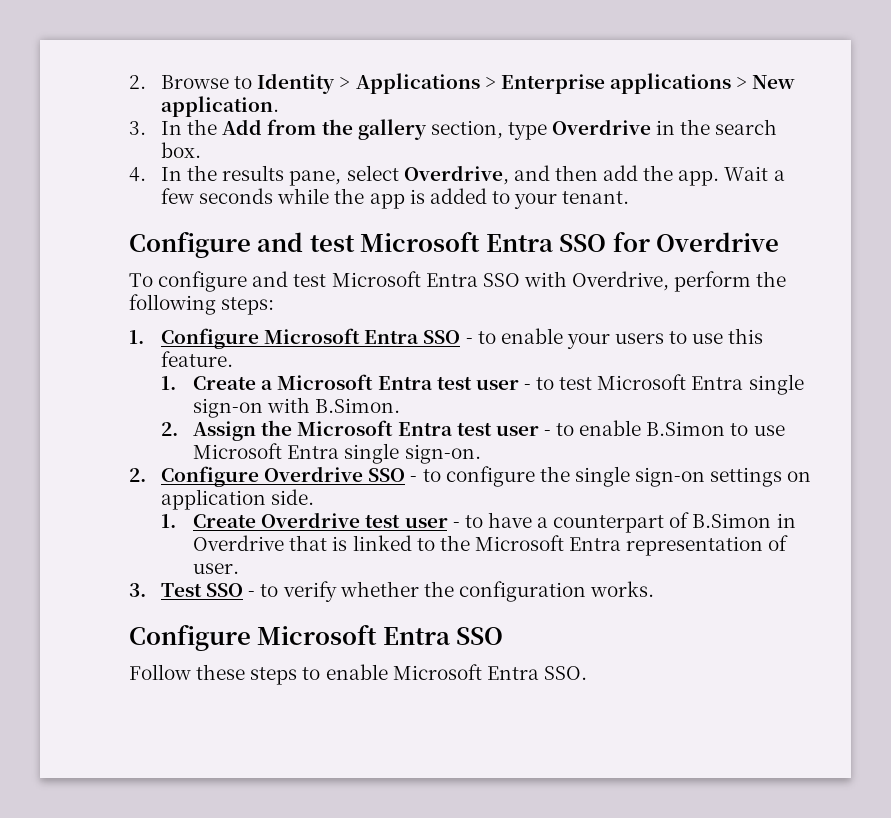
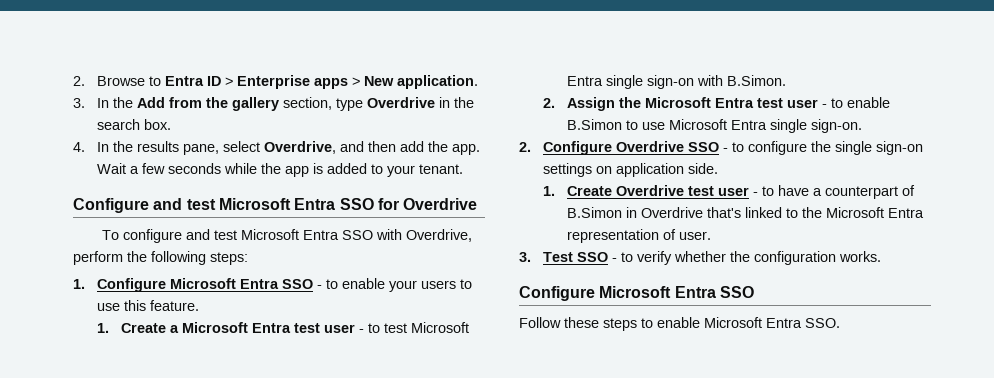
[257,73,480,94] Identity > Applications -> [164,76,221,86] Entra ID
[609,73,731,94] applications -> [313,78,348,89] apps
[289,535,348,551] that is -> [706,207,741,218] that's

